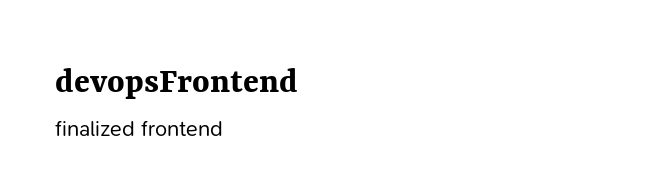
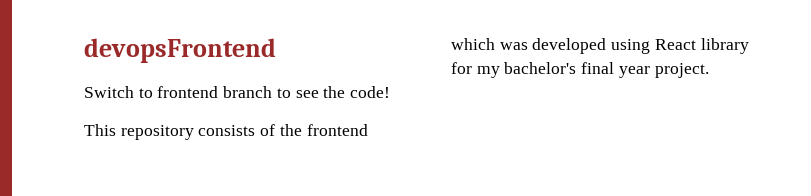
[55,120,223,137] finalized frontend -> [84,86,391,98] [84,124,368,140] [451,38,749,54] [451,62,709,78] Switch to frontend branch to see the code! // This repository consists of the frontend which was developed using React library for my bachelor's final year project.

